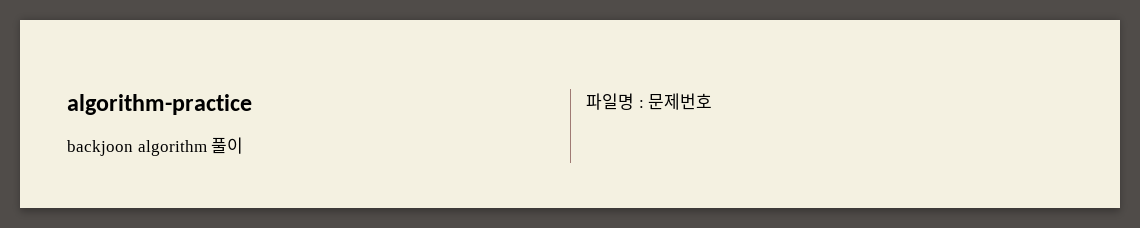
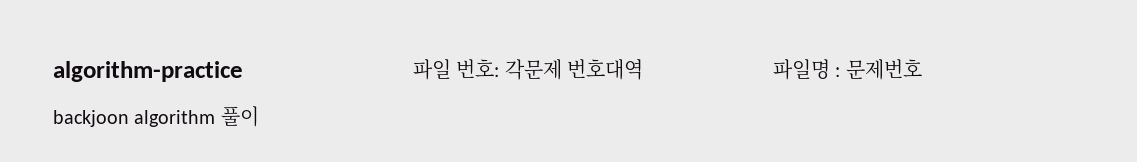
(244, 145) none -> [413,59,644,80] // 파일 번호: 각문제 번호대역

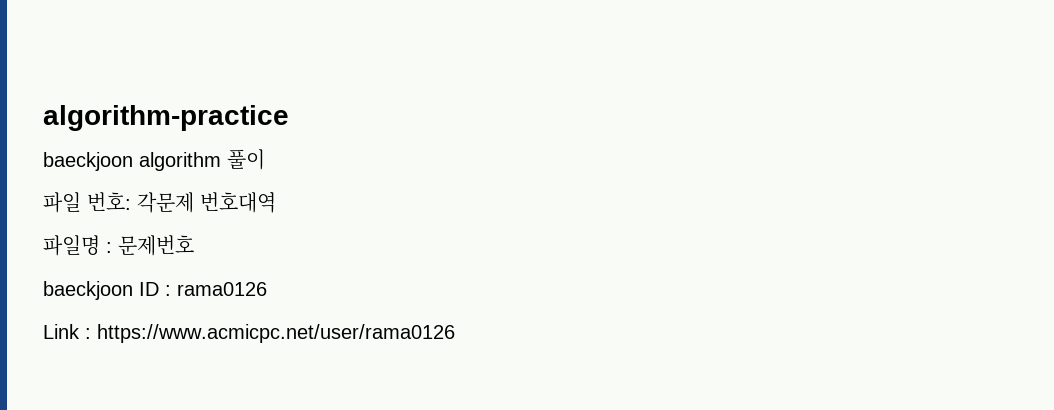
[53,110,129,127] backjoon -> [43,152,133,171] baeckjoon
(922, 69) none -> [43,281,267,300] [43,324,455,343] // baeckjoon ID : rama0126 // Link : https://www.acmicpc.net/user/rama0126

